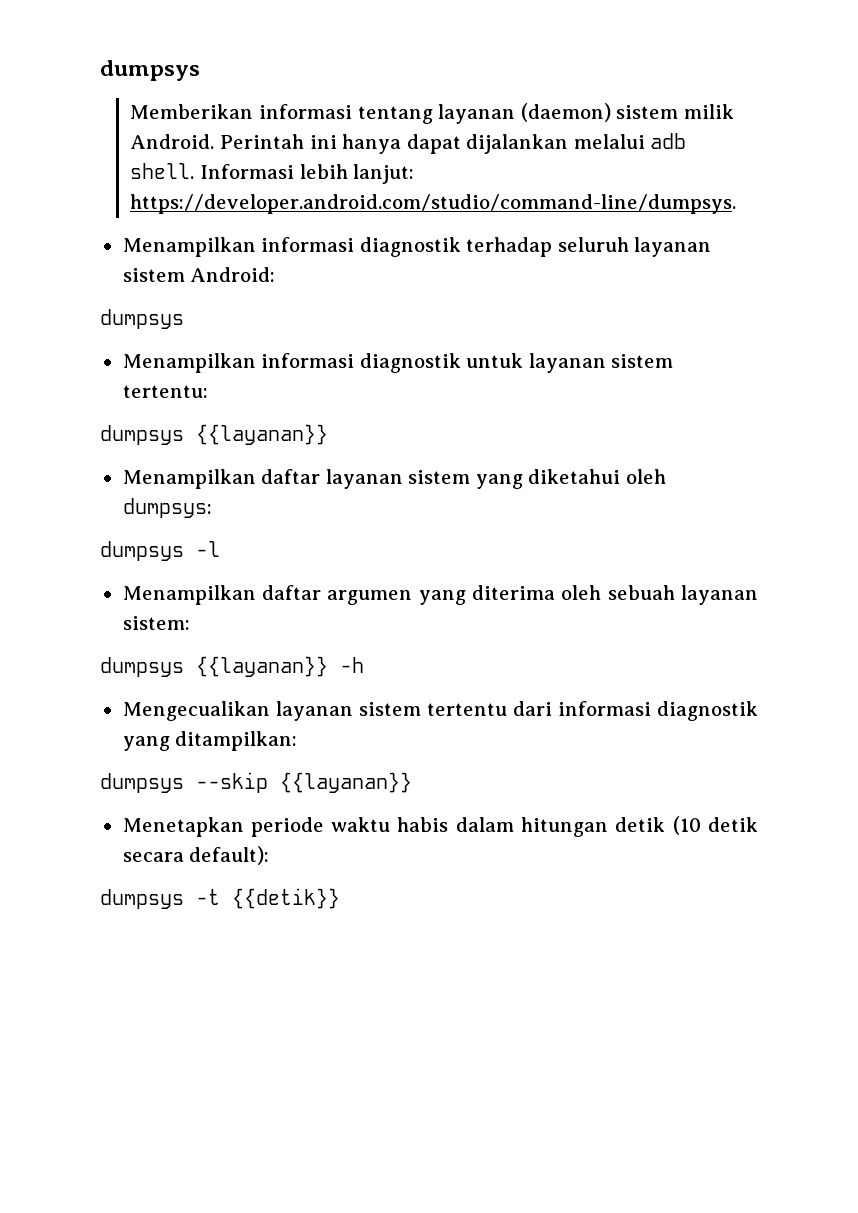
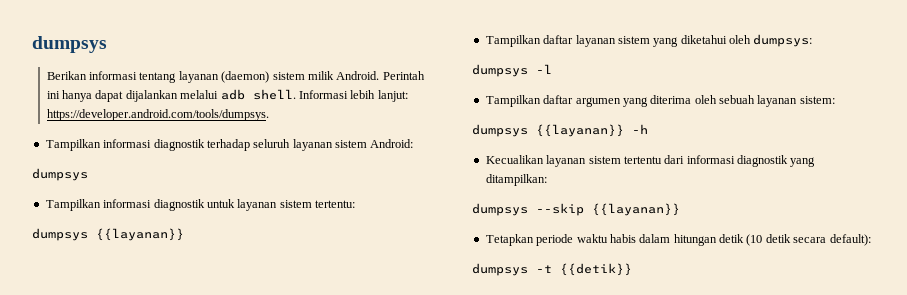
[100,60,200,81] [130,104,254,119] dumpsys // Memberikan -> [32,36,107,53] [46,71,87,80] dumpsys // Berikan
[130,194,737,214] [122,237,256,257] https://developer.android.com/studio/command-line/dumpsys. // Menampilkan -> [46,109,269,121] [45,139,101,151] https://developer.android.com/tools/dumpsys. // Tampilkan
[122,353,256,373] Menampilkan -> [45,199,101,211] Tampilkan
[122,469,256,489] Menampilkan -> [485,35,541,47] Tampilkan
[122,585,256,605] Menampilkan -> [485,95,541,107] Tampilkan
[122,701,270,721] Mengecualikan -> [485,155,544,164] Kecualikan
[122,817,244,837] Menetapkan -> [485,234,534,246] Tetapkan

